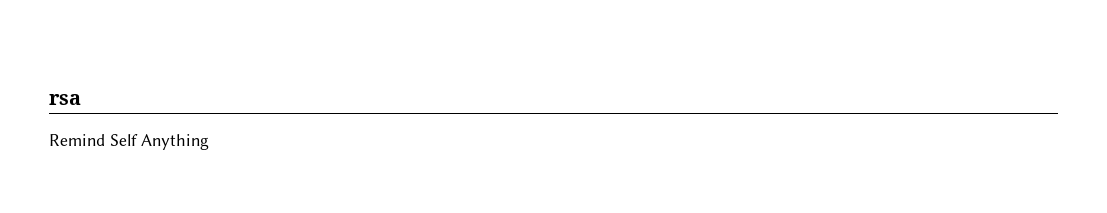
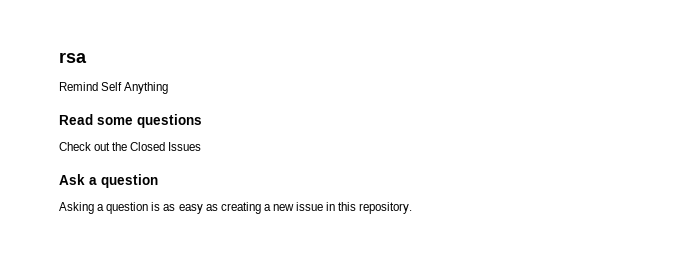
(210, 142) none -> [59,114,202,128] [59,142,202,151] [59,174,158,188] [59,202,413,214] // Read some questions // Check out the Closed Issues // Ask a question // Asking a question is as easy as creating a new issue in this repository.

